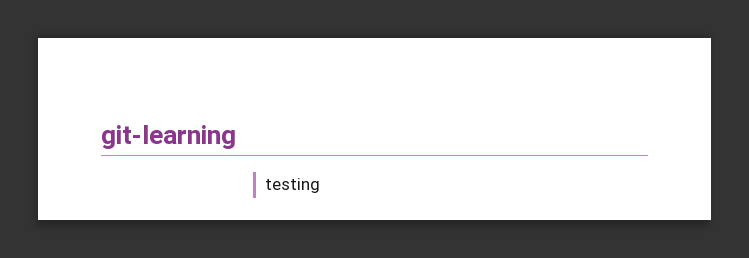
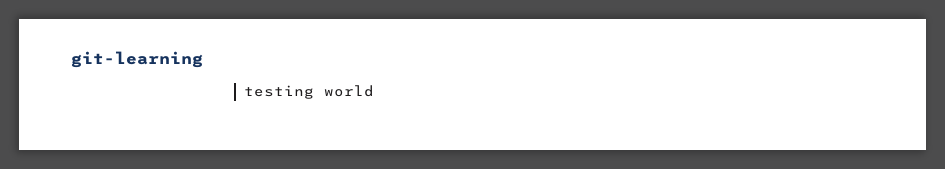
(321, 185) none -> [323,85,374,97] world

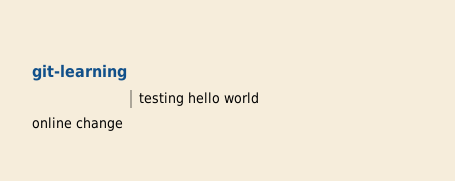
(314, 92) none -> [188,92,221,104] hello
(374, 91) none -> [32,117,123,131] // online change

